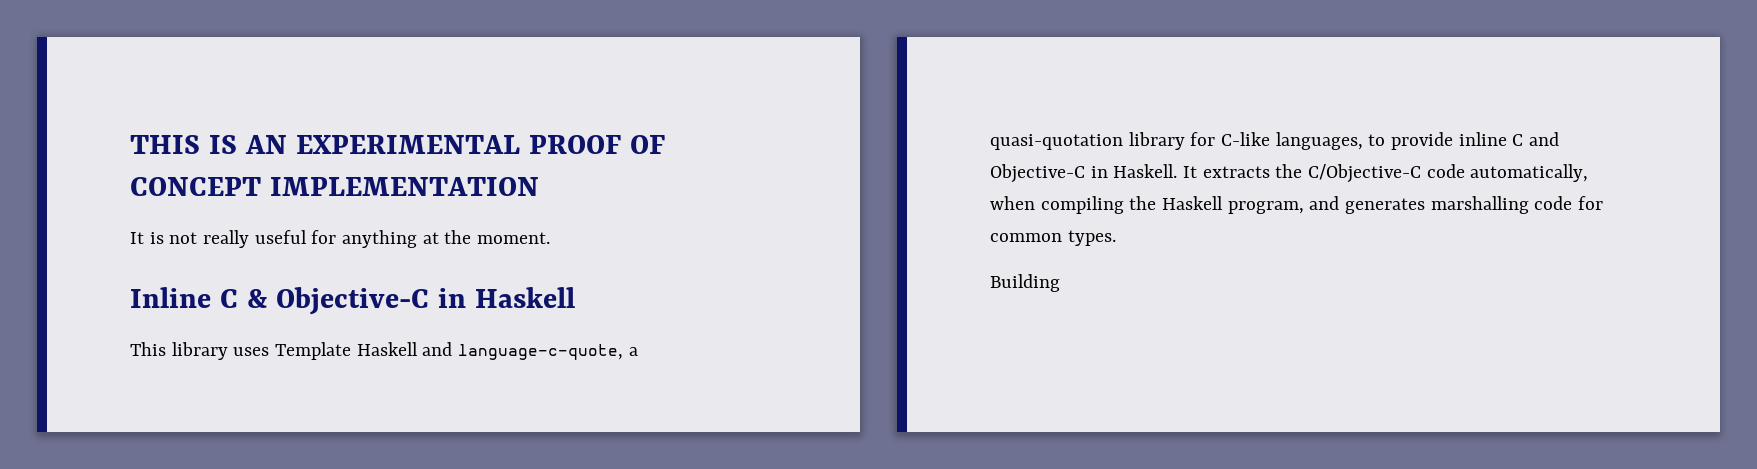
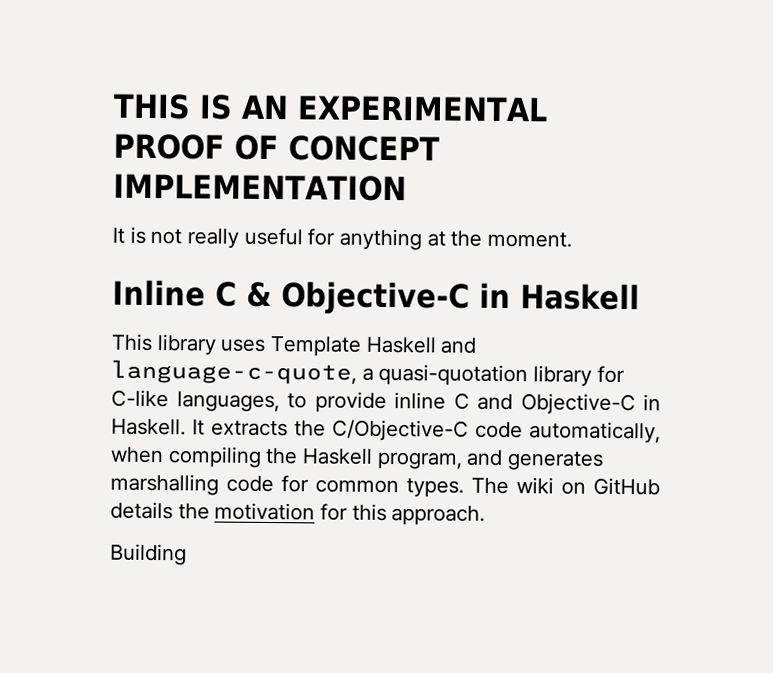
(1116, 238) none -> [471,477,660,496] [110,501,486,526] The wiki on GitHub details the motivation for this approach.

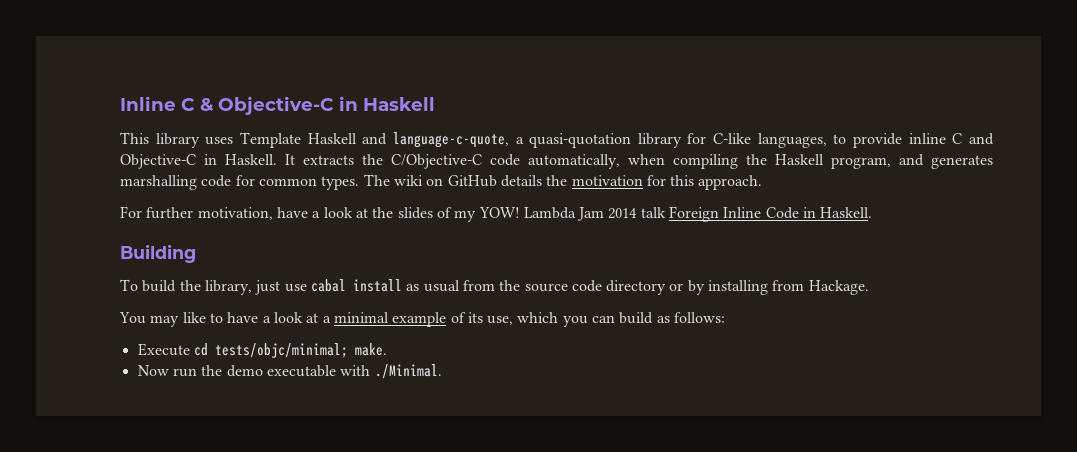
[113,93,548,122] [113,133,440,162] [113,173,407,202] [112,226,573,251] THIS IS AN EXPERIMENTAL PROOF OF CONCEPT IMPLEMENTATION // It is not really useful for anything at the moment. // -> (120, 103) none
[110,543,187,566] Building -> [120,206,873,222] [120,244,196,263] [120,279,869,295] [119,312,726,327] [137,343,387,358] [137,364,442,379] For further motivation, have a look at the slides of my YOW! Lambda Jam 2014 talk Foreign Inline Code in Haskell. // Building // To build the library, just use cabal install as usual from the source code directory or by installing from Hackage. // You may like to have a look at a minimal example of its use, which you can build as follows: // Execute cd tests/objc/minimal; make. // Now run the demo executable with ./Minimal.

